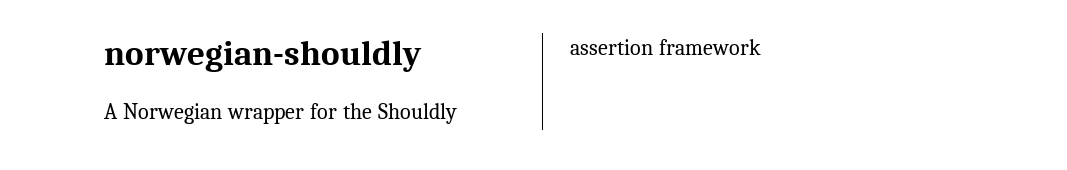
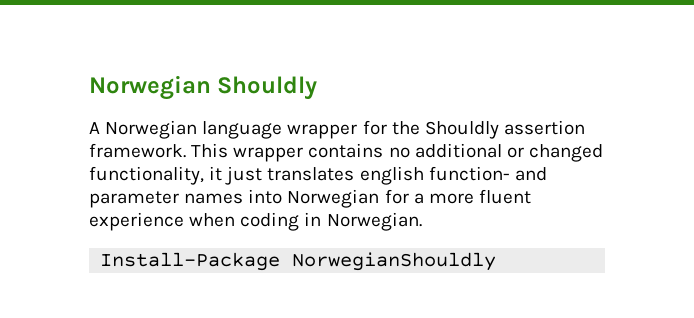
[104,40,422,72] norwegian-shouldly -> [89,75,318,100] Norwegian Shouldly
(222, 113) none -> [202,121,283,139] language
[658,39,761,55] framework -> [89,143,603,162] [89,166,547,185] [89,189,531,208] [89,212,422,231] [100,252,497,271] framework. This wrapper contains no additional or changed functionality, it just translates english function- and parameter names into Norwegian for a more fluent experience when coding in Norwegian. // Install-Package NorwegianShouldly

